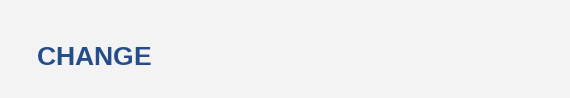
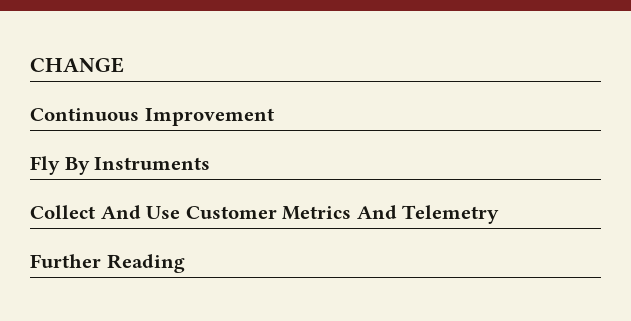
(152, 56) none -> [30,108,274,126] [30,156,211,175] [30,205,500,224] [30,254,185,273] // Continuous Improvement // Fly By Instruments // Collect And Use Customer Metrics And Telemetry // Further Reading

